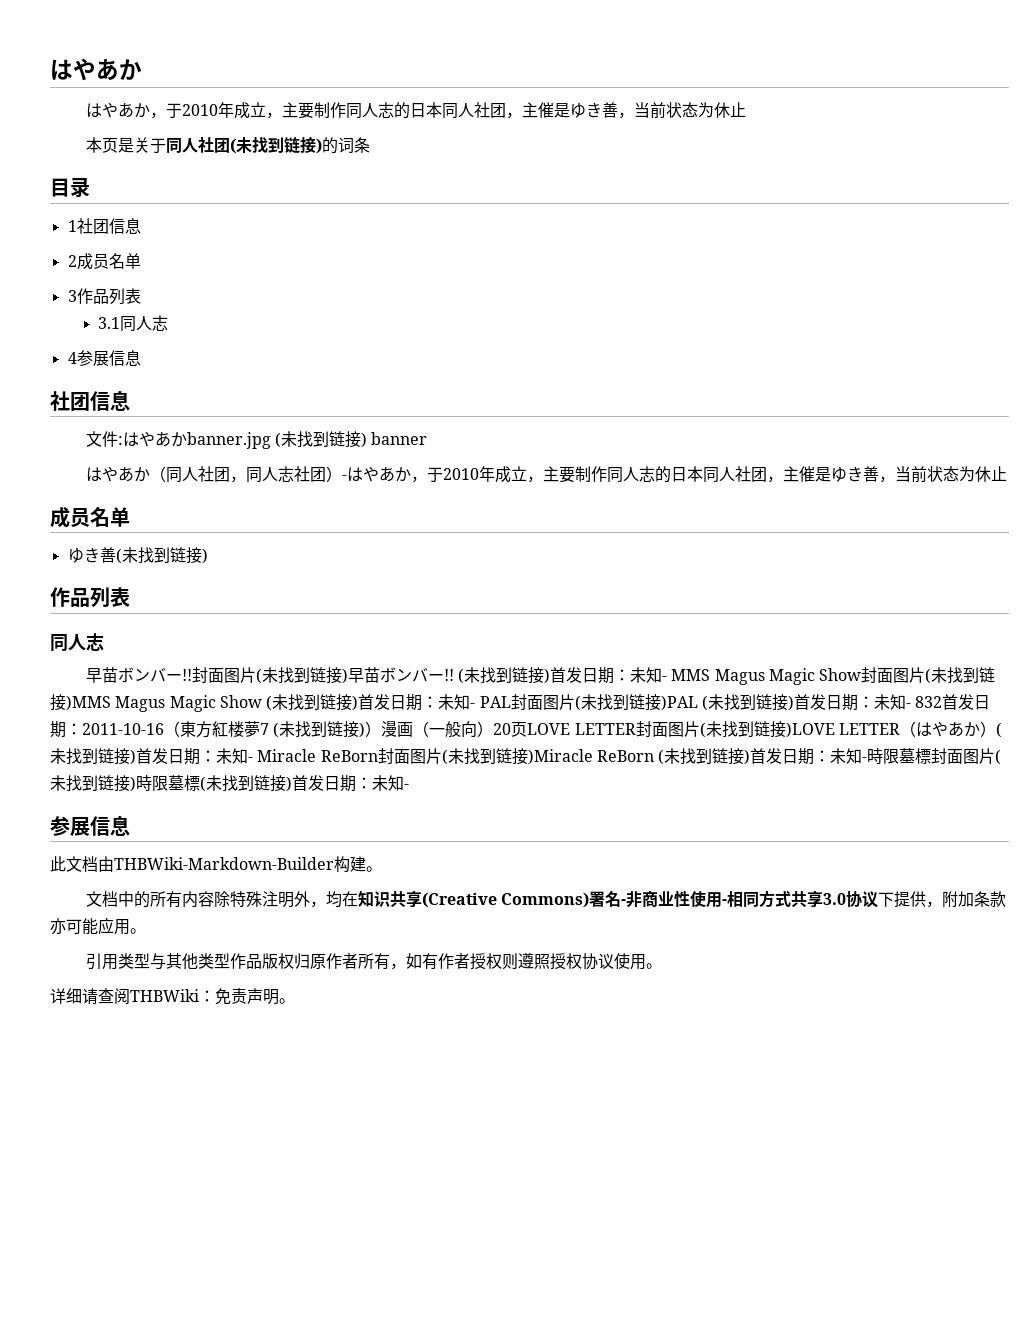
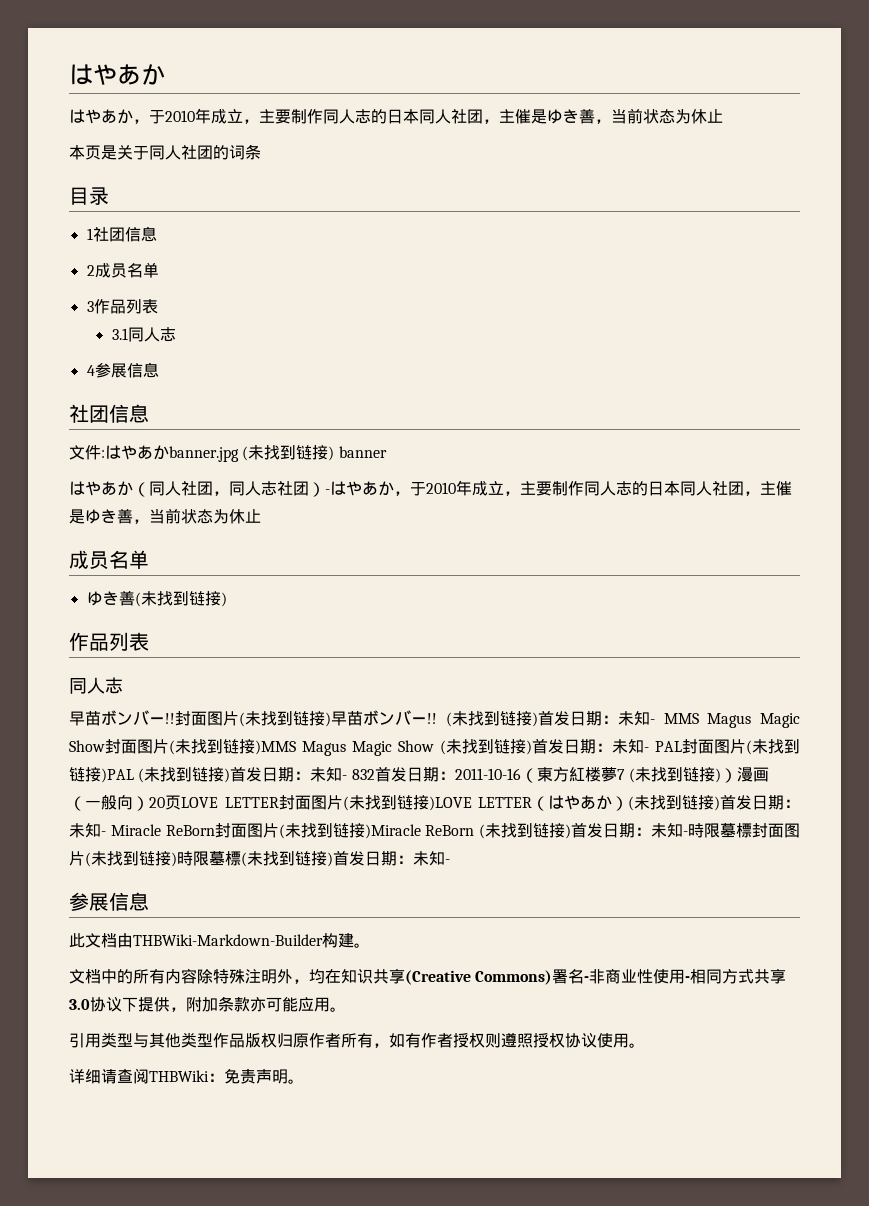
[229,136,322,154] (未找到链接) -> (213, 152) none

